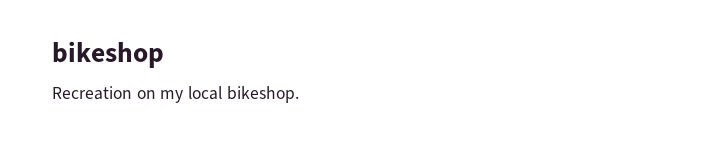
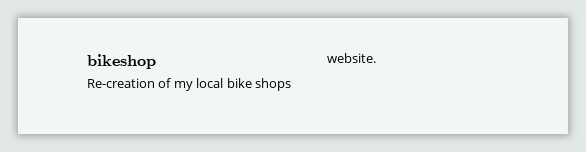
[52,86,299,103] Recreation on my local bikeshop. -> [87,78,291,91] [327,53,376,63] Re-creation of my local bike shops website.

